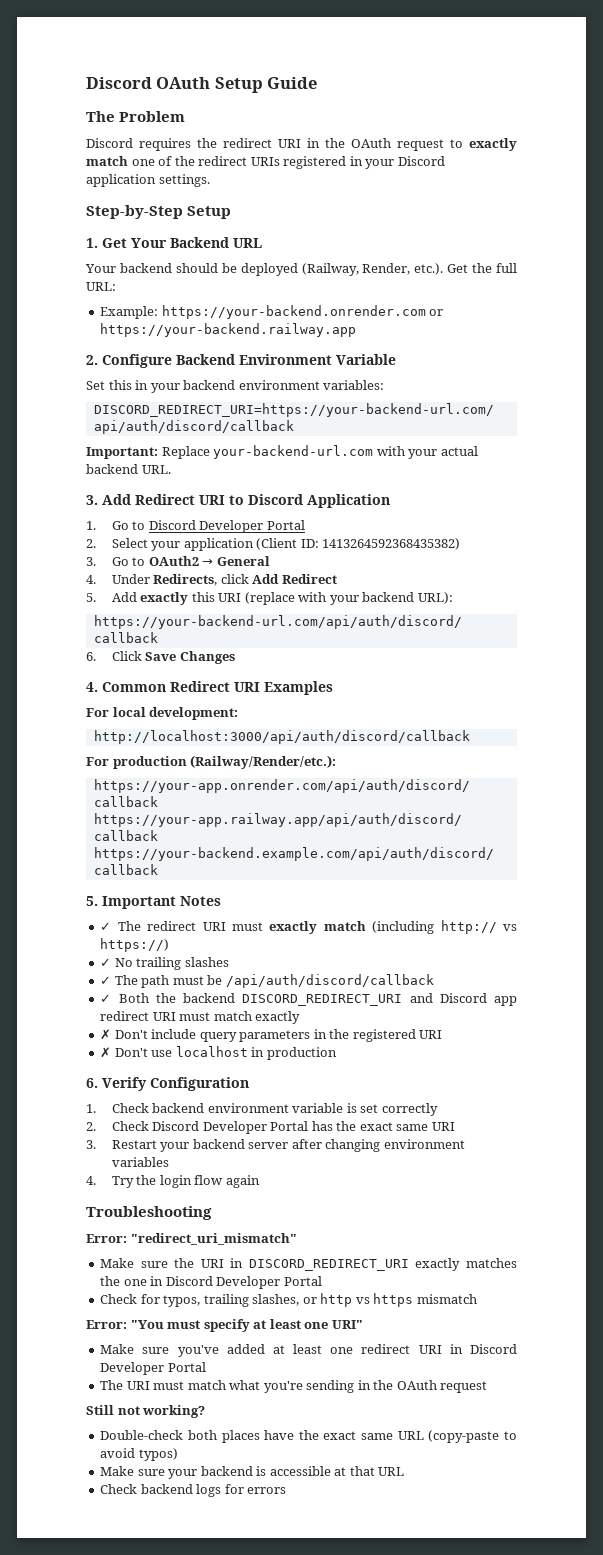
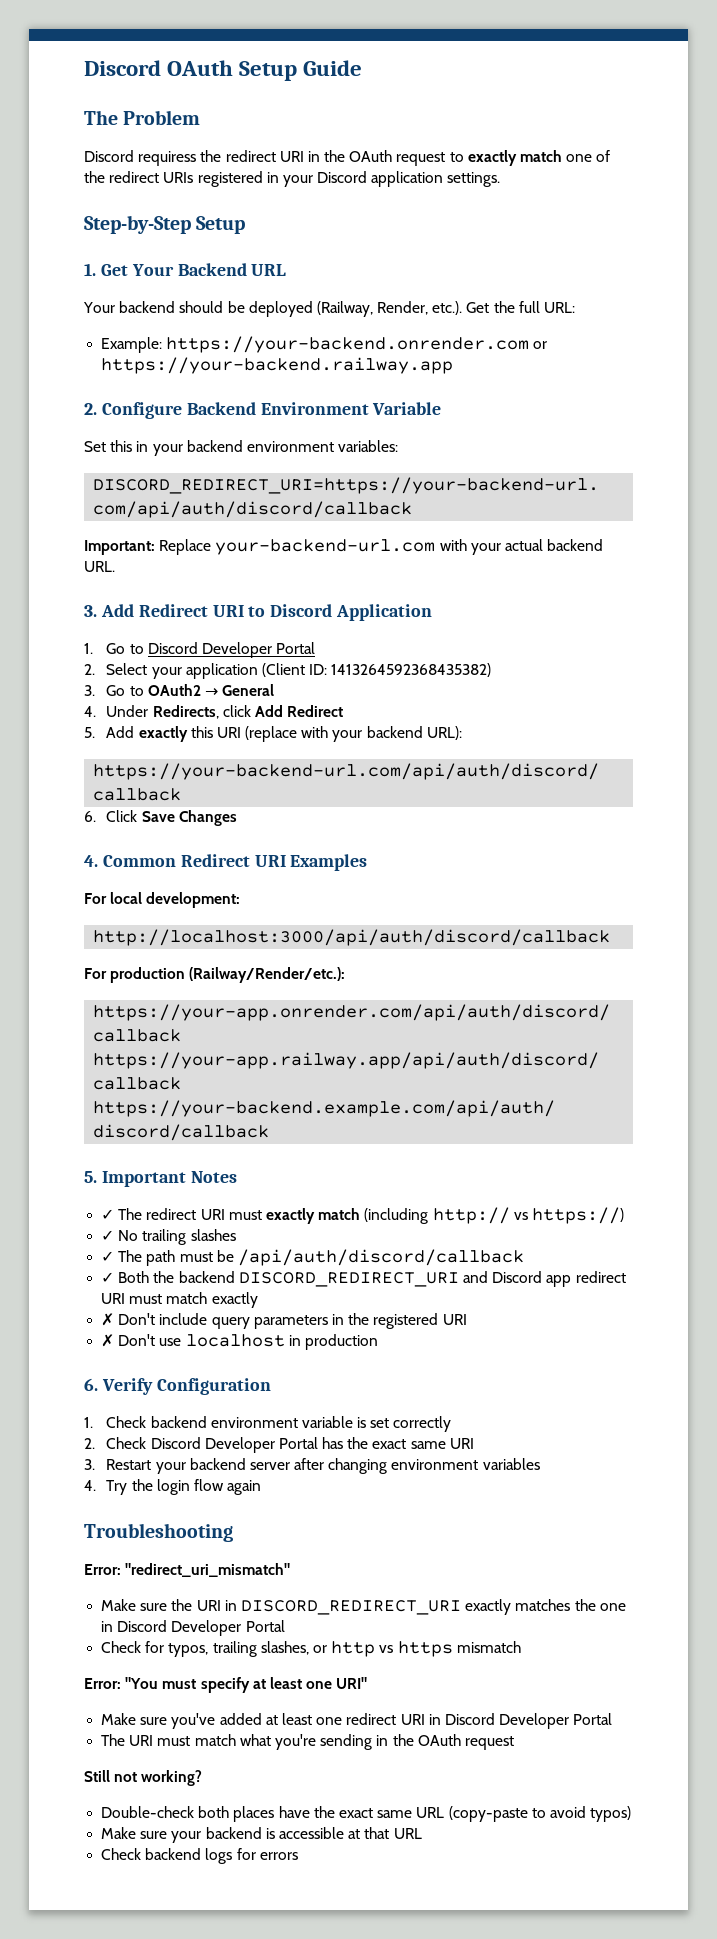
[139,138,191,151] requires -> [138,151,197,166] requiress

